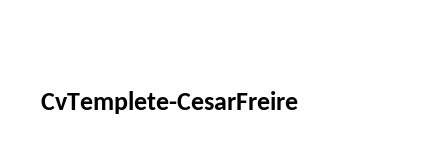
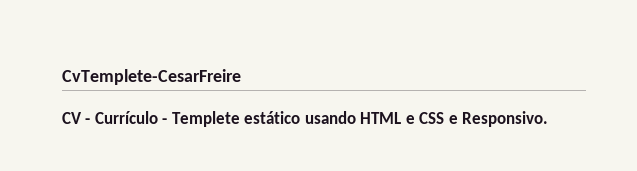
(298, 102) none -> [62,111,549,127] // CV - Currículo - Templete estático usando HTML e CSS e Responsivo.

